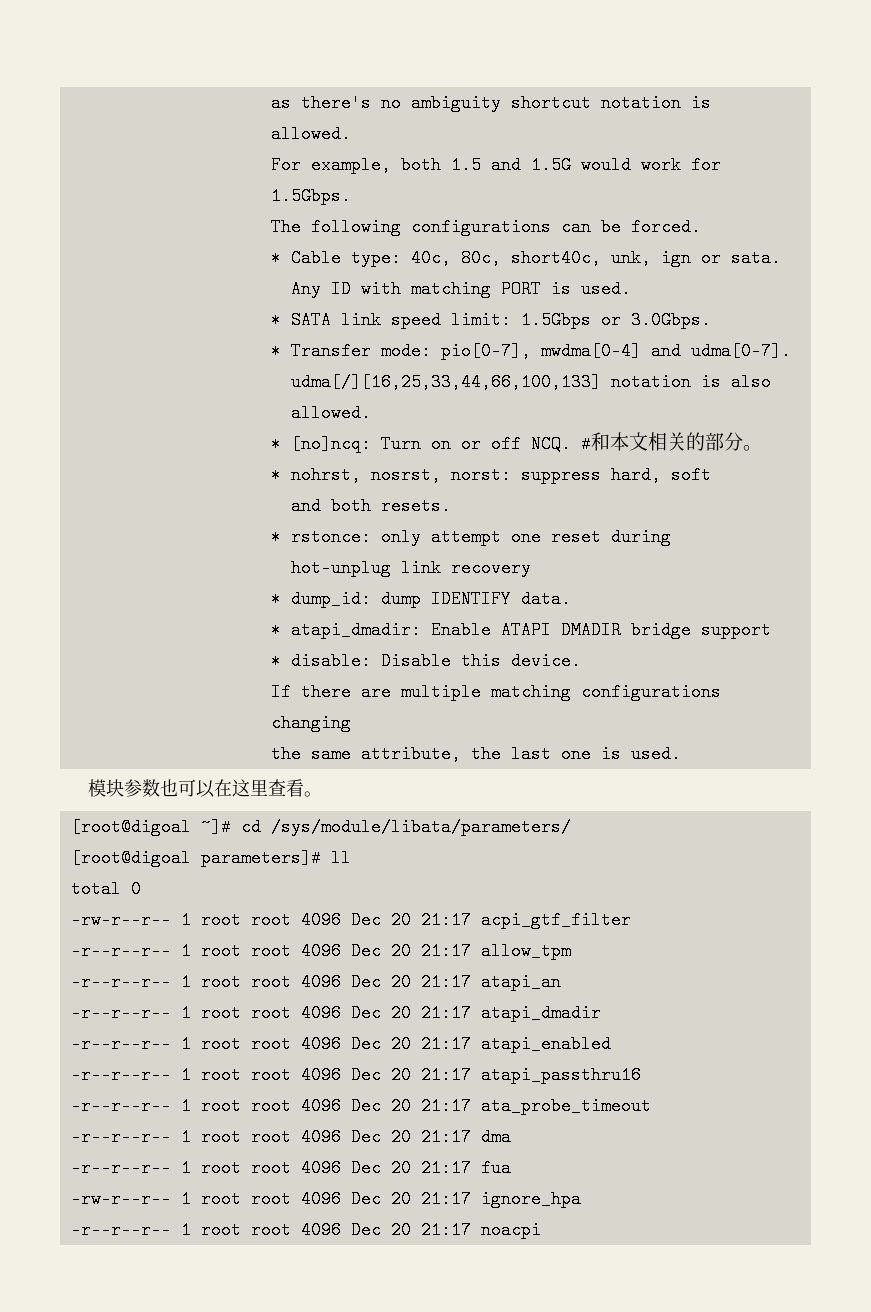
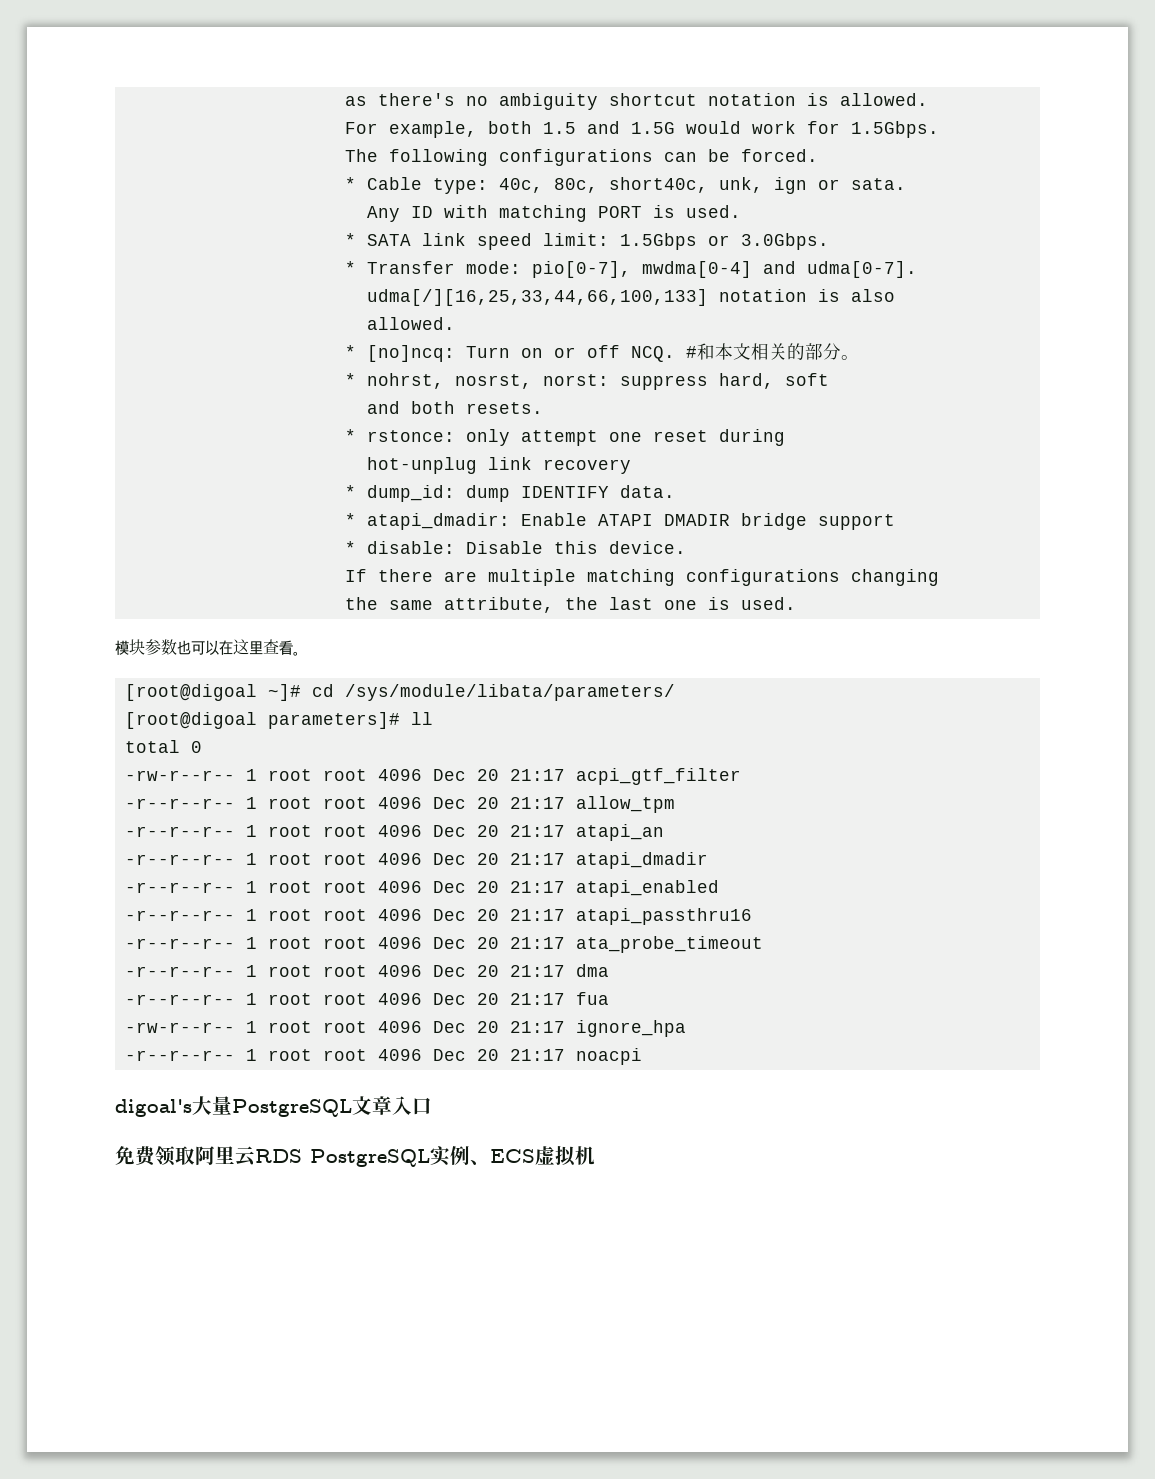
(541, 1230) none -> [115,1096,432,1117] [115,1146,595,1167] // digoal's大量PostgreSQL文章入口 // 免费领取阿里云RDS PostgreSQL实例、ECS虚拟机

